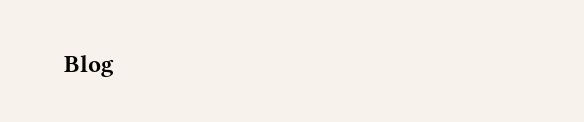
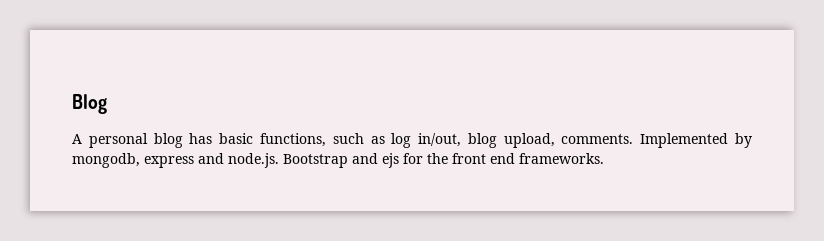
(114, 66) none -> [72,133,752,148] [72,153,604,168] // A personal blog has basic functions, such as log in/out, blog upload, comments. Implemented by mongodb, express and node.js. Bootstrap and ejs for the front end frameworks.

